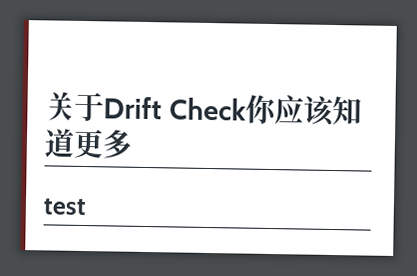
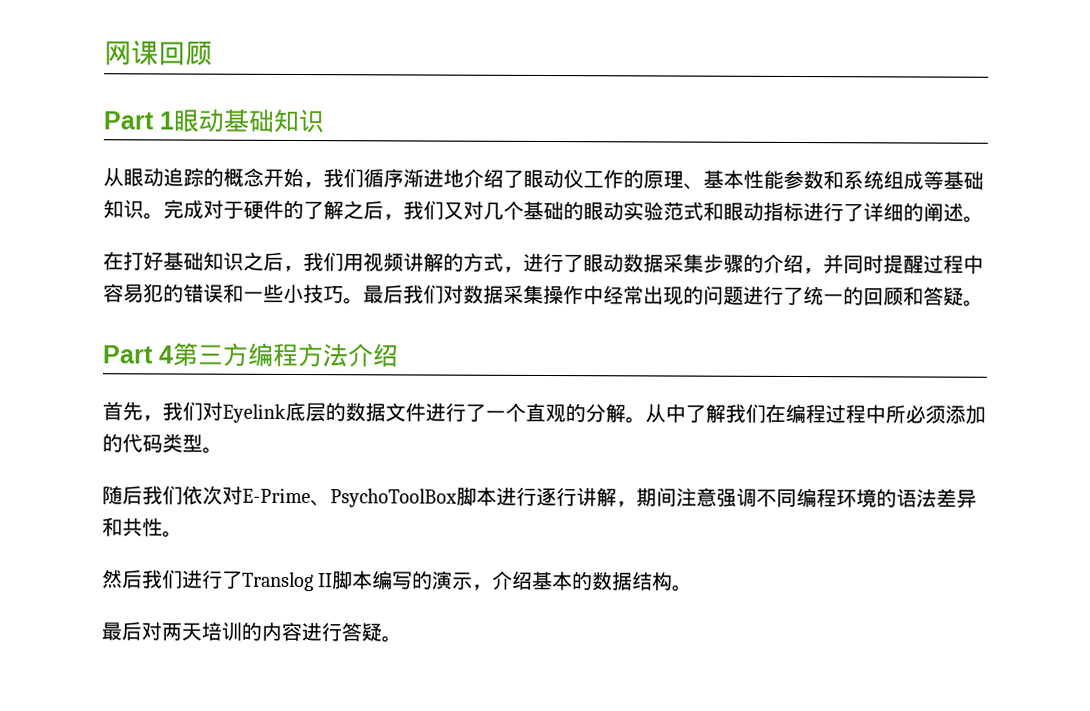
[45,91,362,127] [44,128,133,159] [43,198,87,216] 关于Drift Check你应该知道更多 // test -> [104,40,213,66] [103,108,324,134] [103,167,984,190] [103,199,984,223] [103,251,984,275] [103,283,984,307] [102,342,399,368] [102,401,986,425] [102,433,223,454] [102,485,977,508] [102,517,183,538] [102,569,694,592] [101,621,402,643] 网课回顾 // Part 1眼动基础知识 // 从眼动追踪的概念开始，我们循序渐进地介绍了眼动仪工作的原理、基本性能参数和系统组成等基础知识。完成对于硬件的了解之后，我们又对几个基础的眼动实验范式和眼动指标进行了详细的阐述。 // 在打好基础知识之后，我们用视频讲解的方式，进行了眼动数据采集步骤的介绍，并同时提醒过程中容易犯的错误和一些小技巧。最后我们对数据采集操作中经常出现的问题进行了统一的回顾和答疑。 // Part 4第三方编程方法介绍 // 首先，我们对Eyelink底层的数据文件进行了一个直观的分解。从中了解我们在编程过程中所必须添加的代码类型。 // 随后我们依次对E-Prime、PsychoToolBox脚本进行逐行讲解，期间注意强调不同编程环境的语法差异和共性。 // 然后我们进行了Translog II脚本编写的演示，介绍基本的数据结构。 // 最后对两天培训的内容进行答疑。

